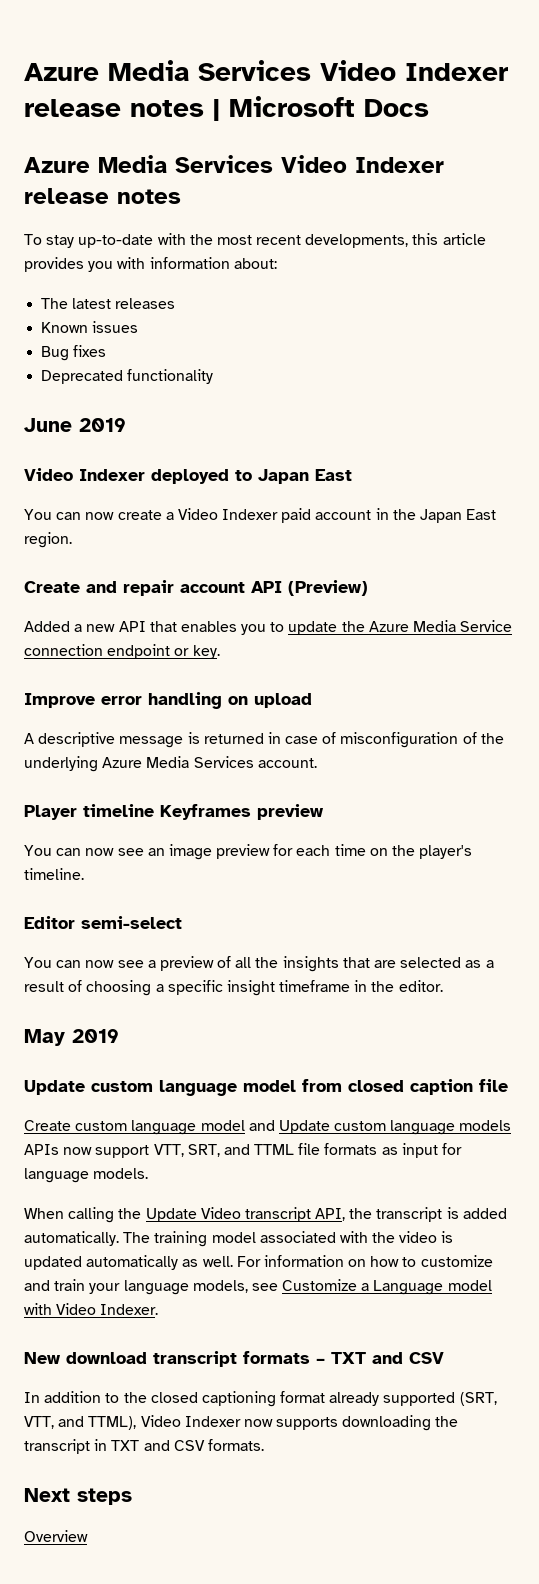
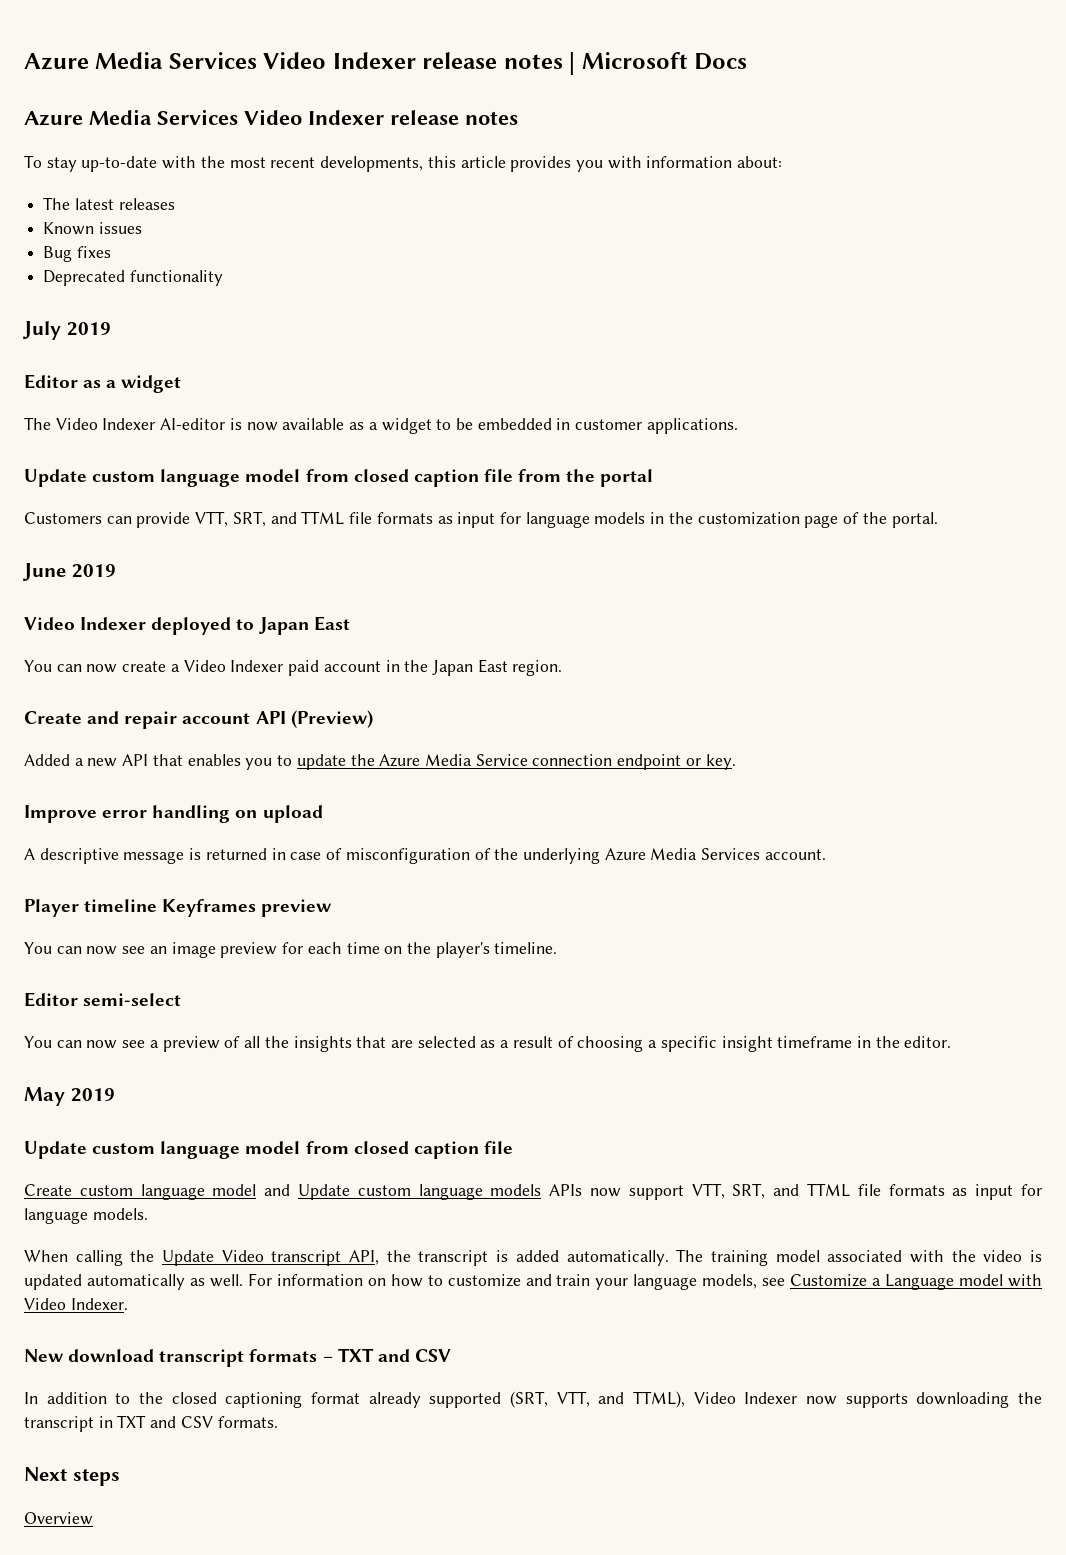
(214, 376) none -> [22,321,111,340] [24,374,182,393] [24,417,738,434] [24,469,654,487] [24,511,938,528] // July 2019 // Editor as a widget // The Video Indexer AI-editor is now available as a widget to be embedded in customer applications. // Update custom language model from closed caption file from the portal // Customers can provide VTT, SRT, and TTML file formats as input for language models in the customization page of the portal.

